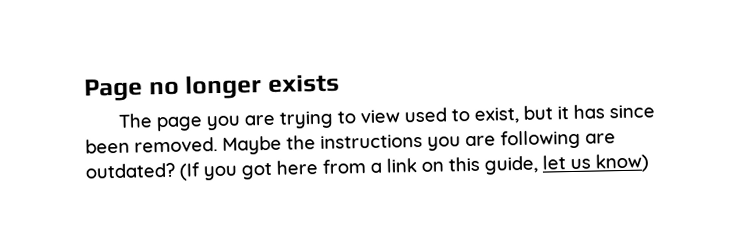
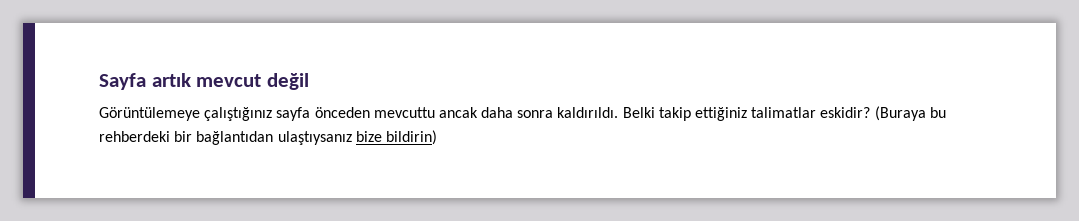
[84,73,340,102] [117,104,655,132] [85,129,616,155] [85,153,649,181] Page no longer exists // The page you are trying to view used to exist, but it has since been removed. Maybe the instructions you are following are outdated? (If you got here from a link on this guide, let us know) -> [99,73,310,90] [99,106,946,121] [99,130,437,145] Sayfa artık mevcut değil // Görüntülemeye çalıştığınız sayfa önceden mevcuttu ancak daha sonra kaldırıldı. Belki takip ettiğiniz talimatlar eskidir? (Buraya bu rehberdeki bir bağlantıdan ulaştıysanız bize bildirin)

